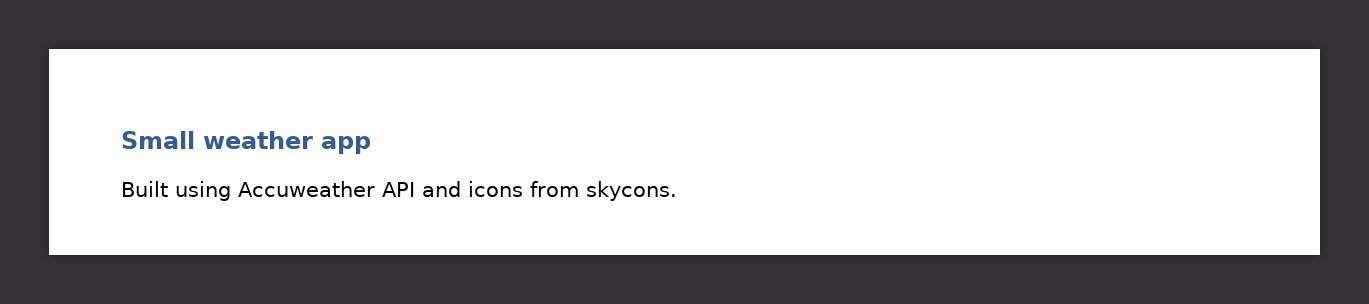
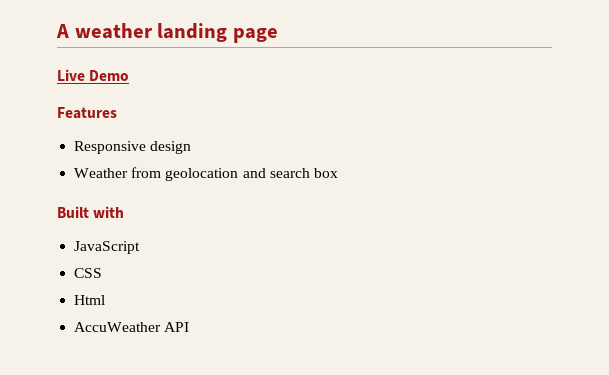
[121,131,371,154] [121,181,677,201] Small weather app // Built using Accuweather API and icons from skycons. -> [56,23,278,43] [57,69,130,81] [57,107,117,119] [74,141,192,154] [74,167,338,181] [57,206,125,218] [74,241,141,254] [74,268,103,278] [74,295,106,305] [74,322,190,332] A weather landing page // Live Demo // Features // Responsive design // Weather from geolocation and search box // Built with // JavaScript // CSS // Html // AccuWeather API

